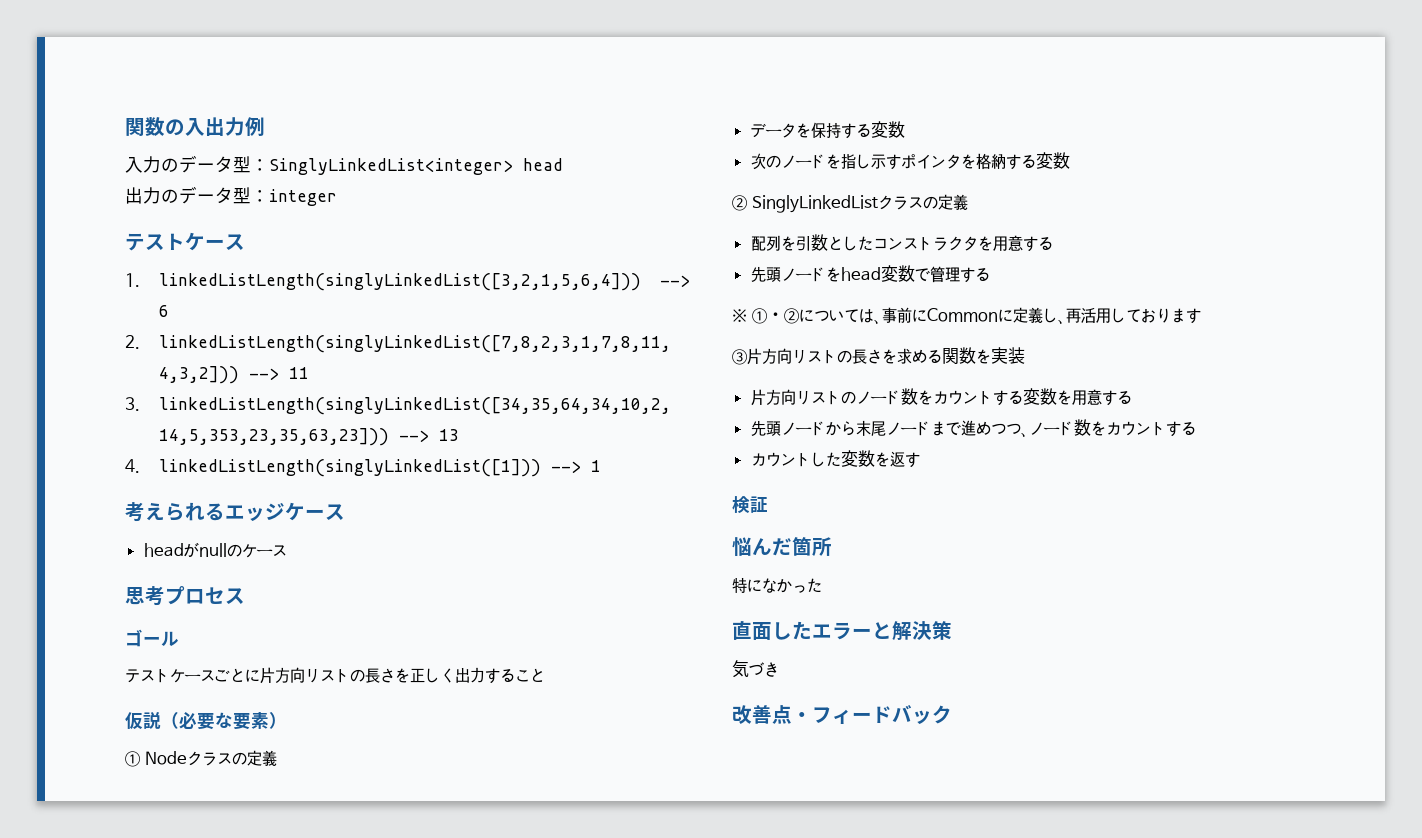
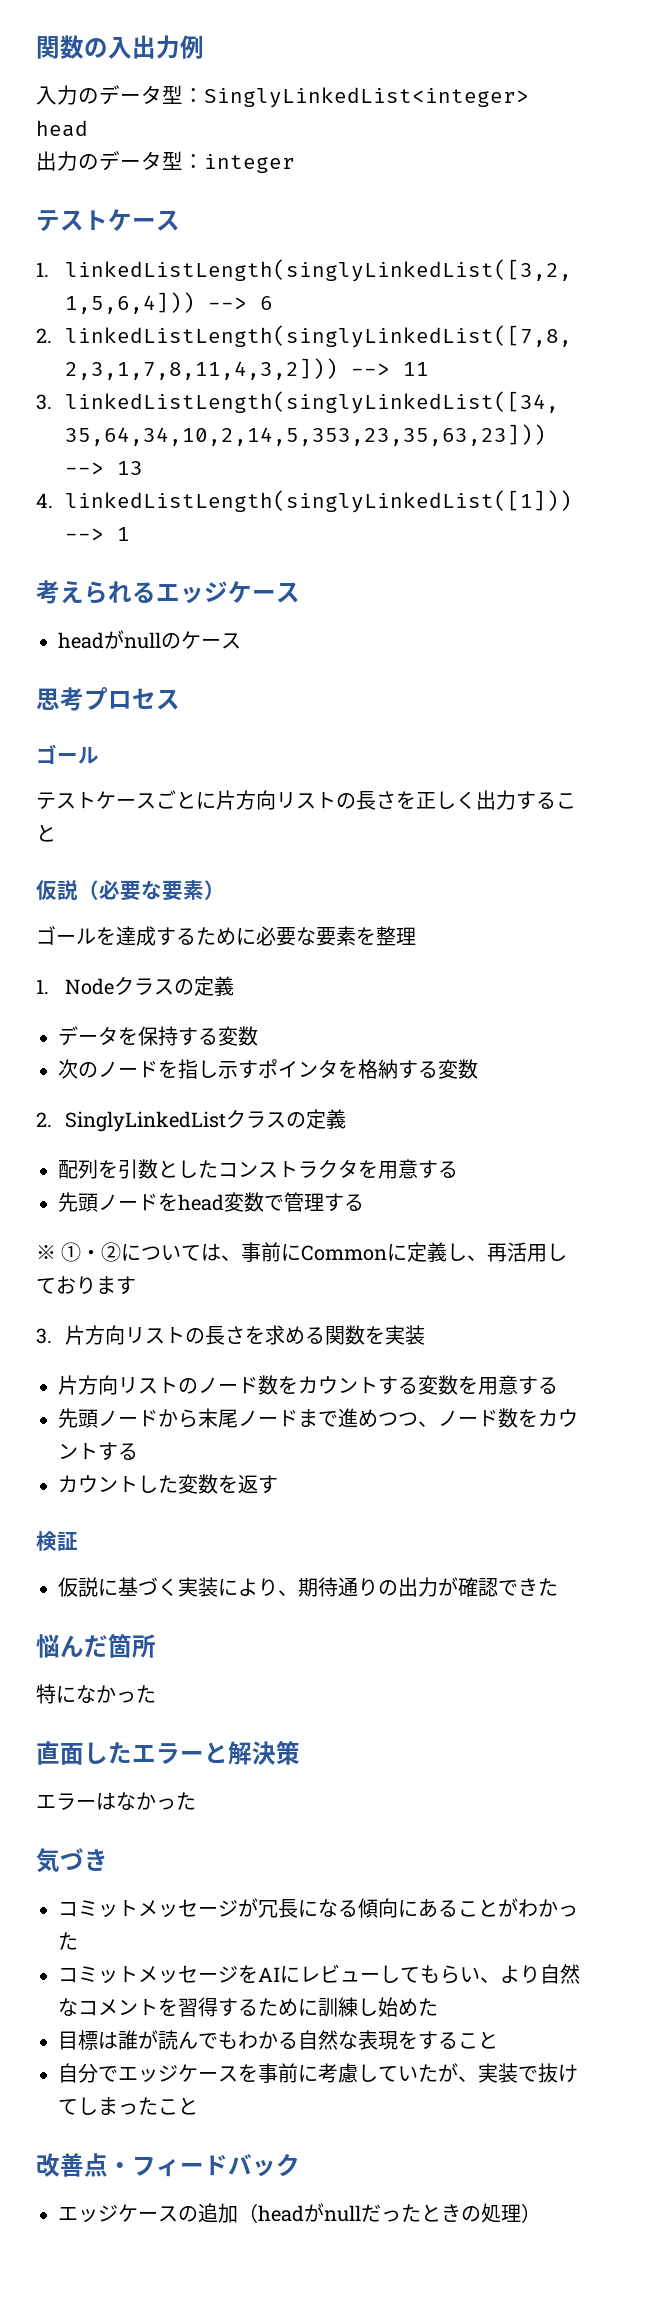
[125,751,140,767] ① -> [36,926,416,946] [36,979,49,994] ゴールを達成するために必要な要素を整理 // 1.
[732,195,747,211] ② -> [36,1112,52,1127] 2.
[732,349,747,365] ③ -> [36,1328,52,1344] 3.
(768, 504) none -> [58,1577,558,1597] // 仮説に基づく実装により、期待通りの出力が確認できた
[732,660,779,678] 気づき -> [36,1792,196,1810] [36,1848,108,1873] [58,1898,578,1918] [58,1932,78,1950] [58,1964,580,1984] [58,1997,438,2017] [58,2030,498,2050] [58,2063,578,2083] [58,2097,198,2115] エラーはなかった // 気づき // コミットメッセージが冗長になる傾向にあることがわかった // コミットメッセージをAIにレビューしてもらい、より自然なコメントを習得するために訓練し始めた // 目標は誰が読んでもわかる自然な表現をすること // 自分でエッジケースを事前に考慮していたが、実装で抜けてしまったこと
(952, 714) none -> [58,2203,541,2223] // エッジケースの追加（headがnullだったときの処理）

